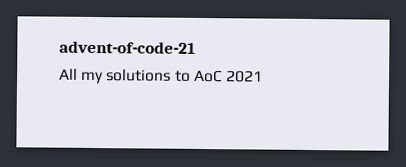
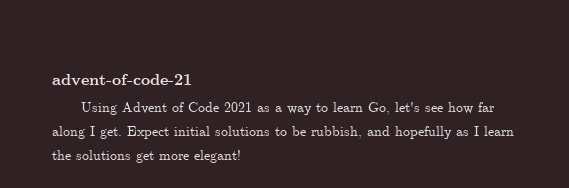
[59,68,263,85] All my solutions to AoC 2021 -> [80,102,495,115] [52,126,514,139] [52,150,241,163] Using Advent of Code 2021 as a way to learn Go, let's see how far along I get. Expect initial solutions to be rubbish, and hopefully as I learn the solutions get more elegant!

